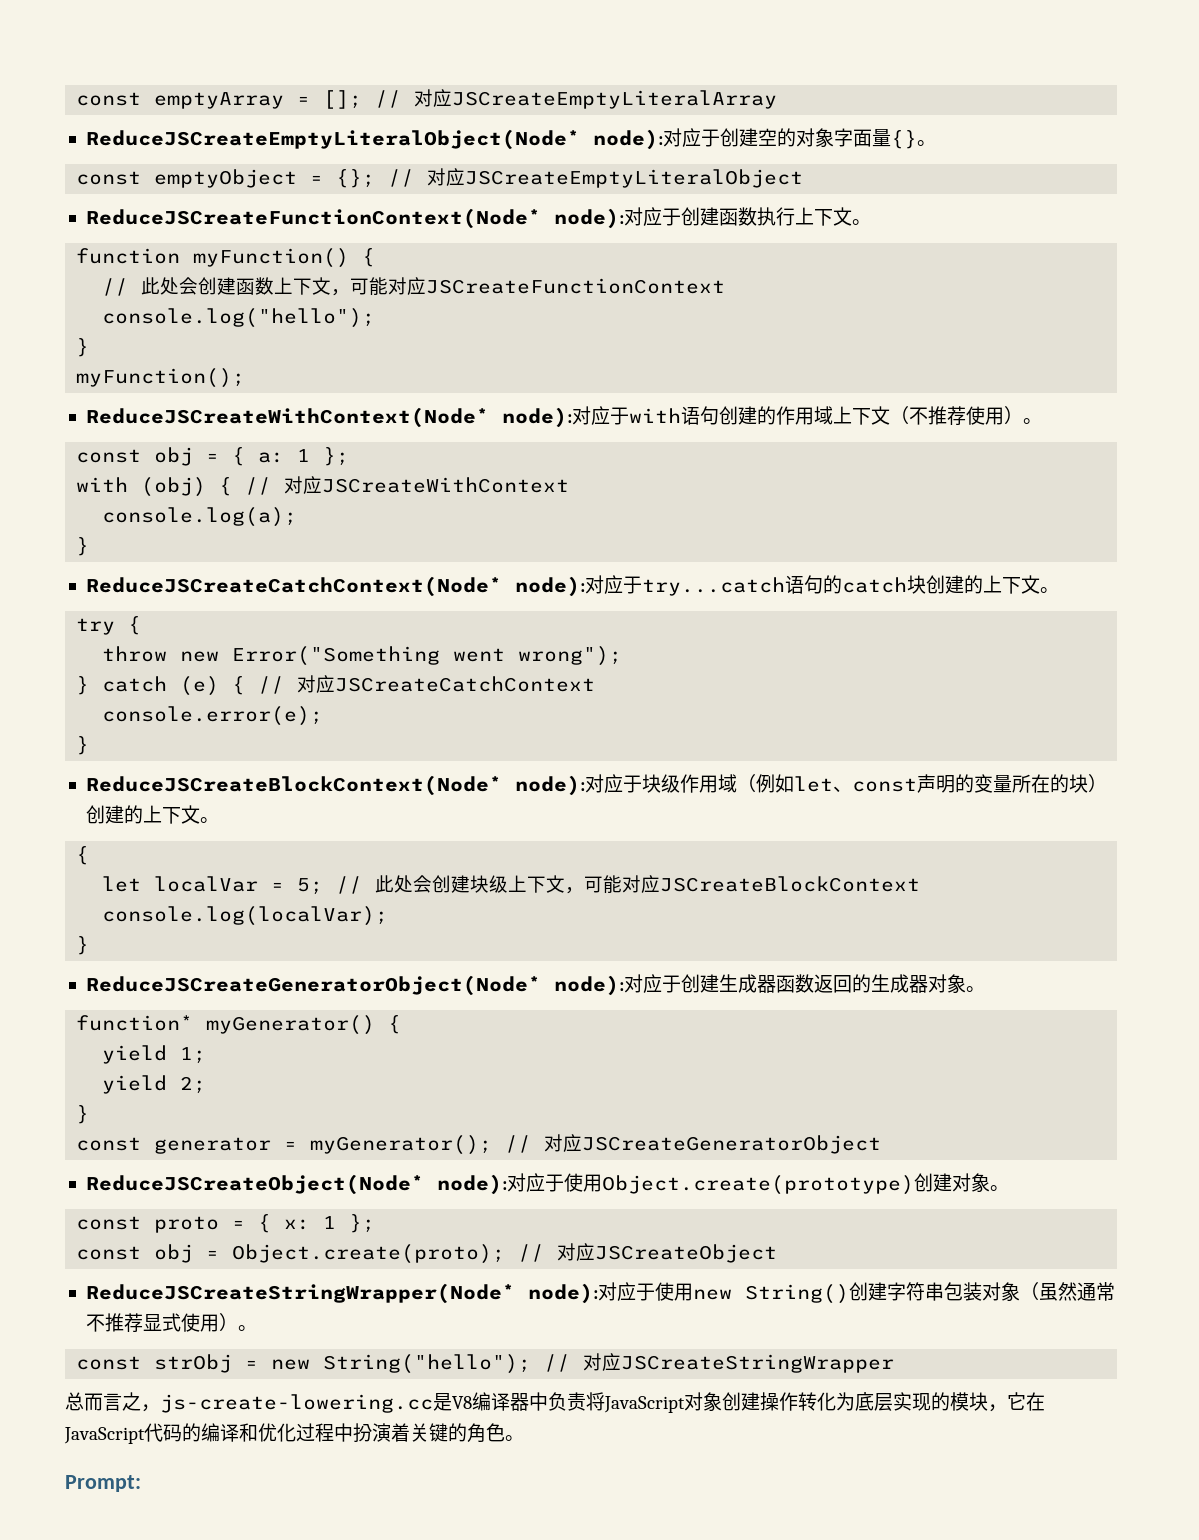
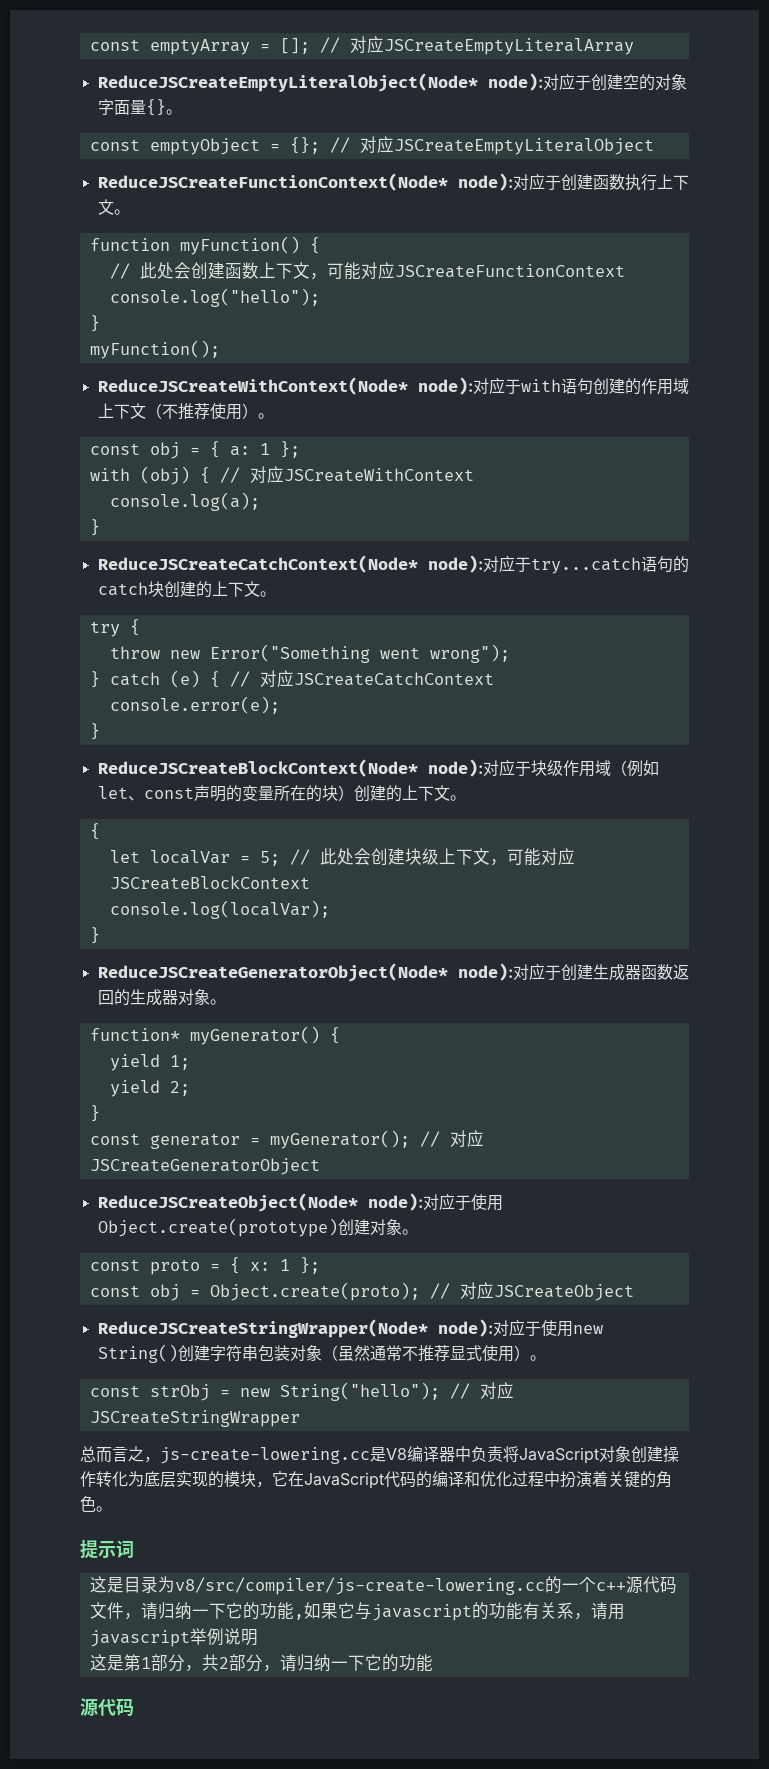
[65,1475,141,1492] Prompt: -> [80,1539,134,1559] [89,1576,677,1595] [89,1602,625,1621] [89,1628,258,1647] [89,1654,433,1672] [80,1698,134,1716] 提示词 // 这是目录为v8/src/compiler/js-create-lowering.cc的一个c++源代码文件，请归纳一下它的功能,如果它与javascript的功能有关系，请用javascript举例说明 // 这是第1部分，共2部分，请归纳一下它的功能 // 源代码

